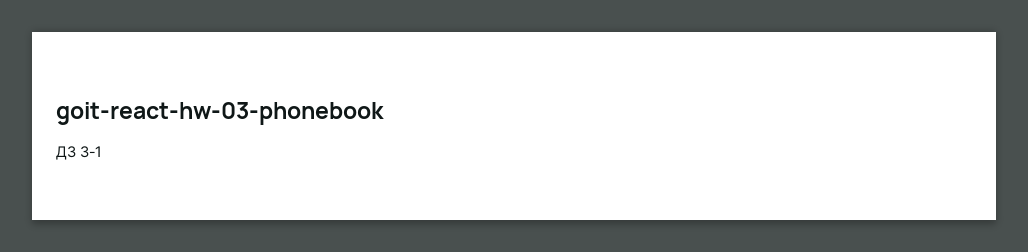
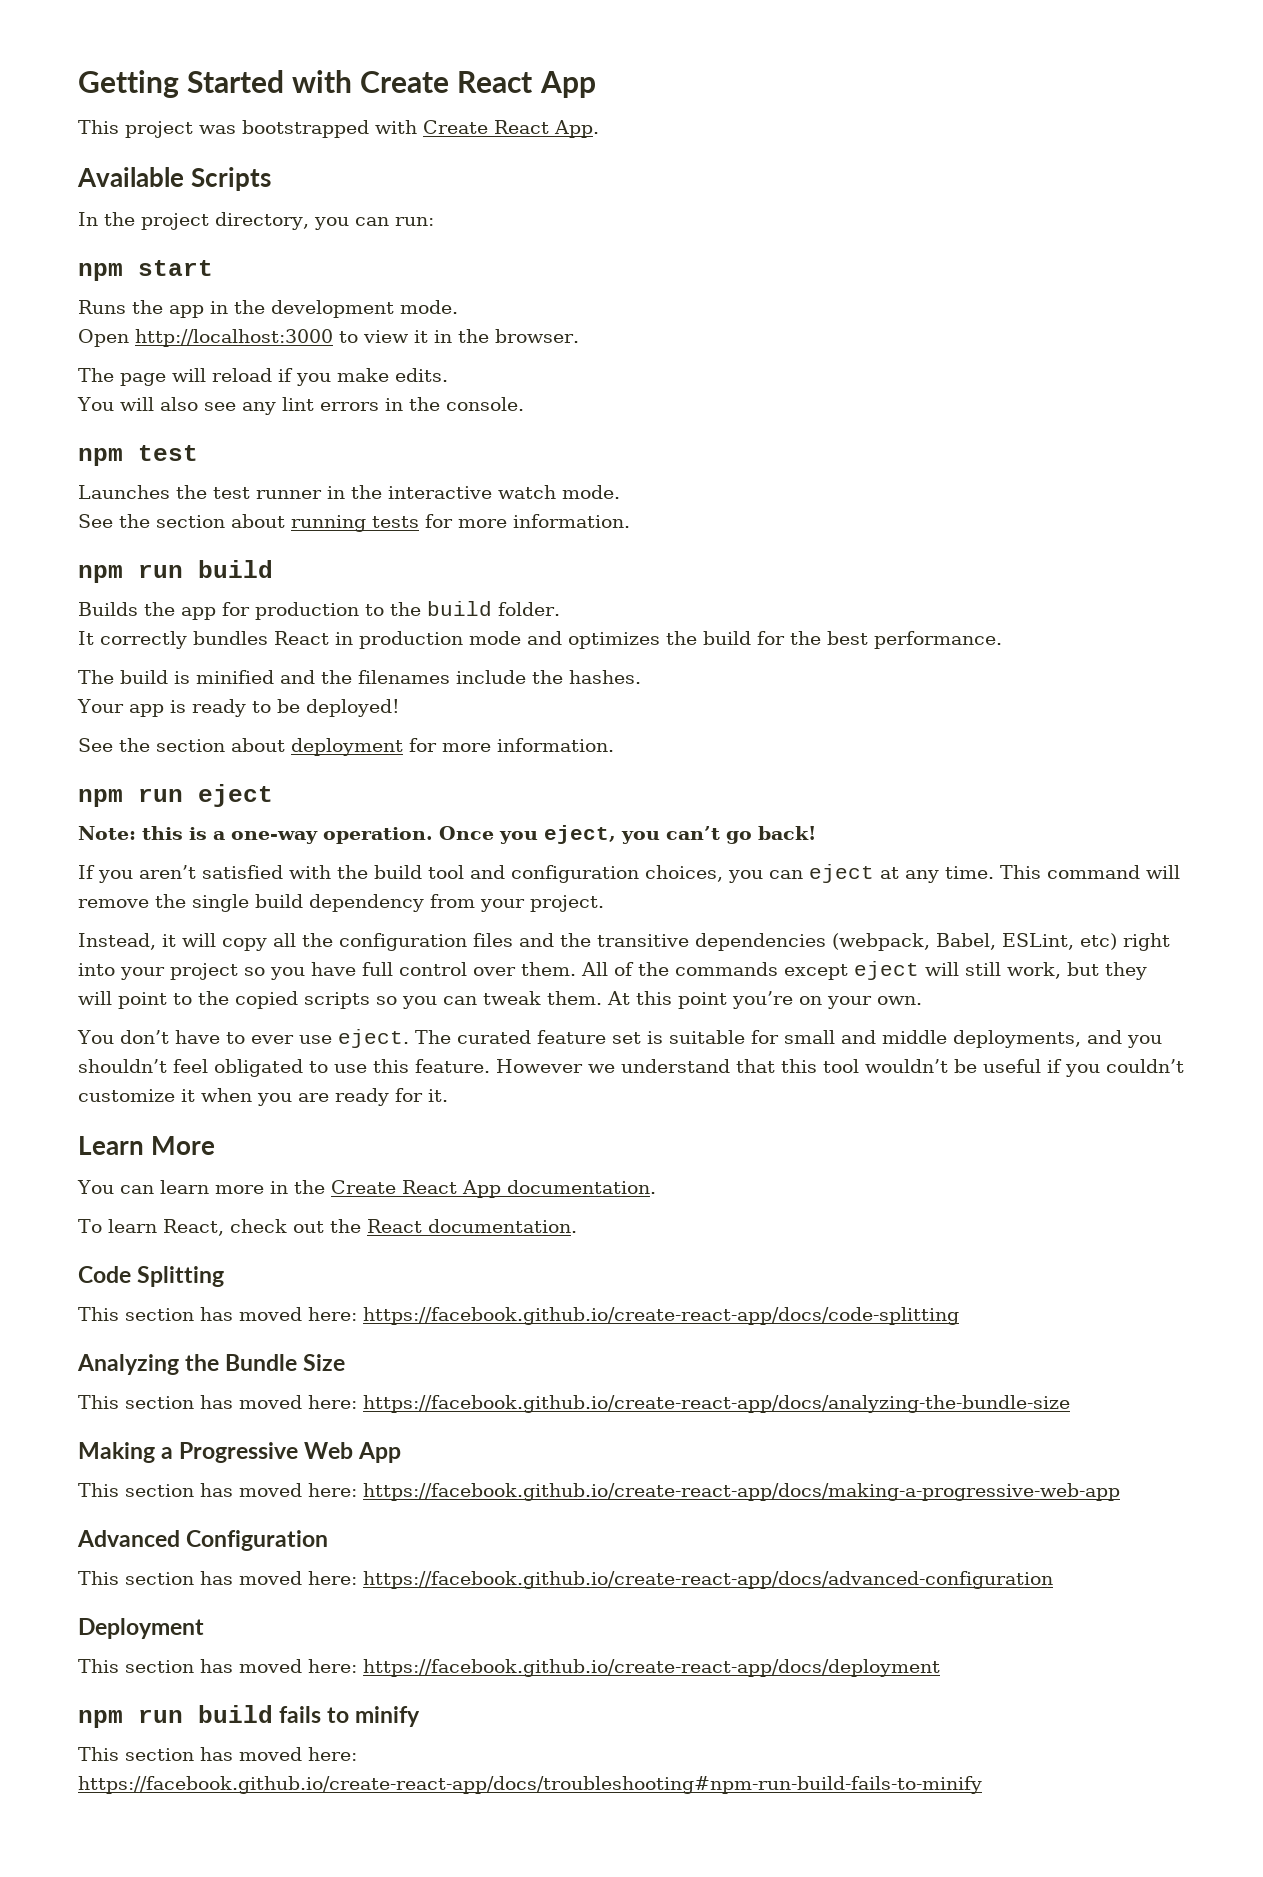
[56,102,384,125] [56,146,103,160] goit-react-hw-03-phonebook // ДЗ 3-1 -> [78,70,596,98] [78,120,599,138] [77,167,272,191] [78,212,434,230] [78,260,213,281] [78,300,458,318] [78,329,579,347] [78,368,448,386] [77,397,524,415] [78,445,198,466] [78,485,620,499] [78,514,630,532] [78,560,273,583] [78,601,560,620] [78,631,1002,649] [78,670,641,684] [77,699,400,717] [78,738,614,756] [78,784,273,807] [78,825,816,844] [78,864,1180,883] [78,894,604,912] [78,933,1170,951] [78,961,1147,980] [78,991,922,1009] [77,1029,1162,1048] [78,1059,1184,1077] [78,1088,448,1106] [78,1136,216,1155] [77,1180,656,1198] [78,1219,577,1236] [78,1266,225,1287] [78,1307,959,1325] [77,1354,346,1375] [78,1395,1070,1413] [78,1442,402,1463] [78,1483,1120,1501] [77,1530,329,1551] [78,1571,1053,1589] [78,1618,204,1639] [78,1659,940,1677] [78,1705,421,1728] [78,1747,357,1761] [78,1776,982,1794] Getting Started with Create React App // This project was bootstrapped with Create React App. // Available Scripts // In the project directory, you can run: // npm start // Runs the app in the development mode. // Open http://localhost:3000 to view it in the browser. // The page will reload if you make edits. // You will also see any lint errors in the console. // npm test // Launches the test runner in the interactive watch mode. // See the section about running tests for more information. // npm run build // Builds the app for production to the build folder. // It correctly bundles React in production mode and optimizes the build for the best performance. // The build is minified and the filenames include the hashes. // Your app is ready to be deployed! // See the section about deployment for more information. // npm run eject // Note: this is a one-way operation. Once you eject, you can’t go back! // If you aren’t satisfied with the build tool and configuration choices, you can eject at any time. This command will remove the single build dependency from your project. // Instead, it will copy all the configuration files and the transitive dependencies (webpack, Babel, ESLint, etc) right into your project so you have full control over them. All of the commands except eject will still work, but they will point to the copied scripts so you can tweak them. At this point you’re on your own. // You don’t have to ever use eject. The curated feature set is suitable for small and middle deployments, and you shouldn’t feel obligated to use this feature. However we understand that this tool wouldn’t be useful if you couldn’t customize it when you are ready for it. // Learn More // You can learn more in the Create React App documentation. // To learn React, check out the React documentation. // Code Splitting // This section has moved here: https://facebook.github.io/create-react-app/docs/code-splitting // Analyzing the Bundle Size // This section has moved here: https://facebook.github.io/create-react-app/docs/analyzing-the-bundle-size // Making a Progressive Web App // This section has moved here: https://facebook.github.io/create-react-app/docs/making-a-progressive-web-app // Advanced Configuration // This section has moved here: https://facebook.github.io/create-react-app/docs/advanced-configuration // Deployment // This section has moved here: https://facebook.github.io/create-react-app/docs/deployment // npm run build fails to minify // This section has moved here: https://facebook.github.io/create-react-app/docs/troubleshooting#npm-run-build-fails-to-minify

